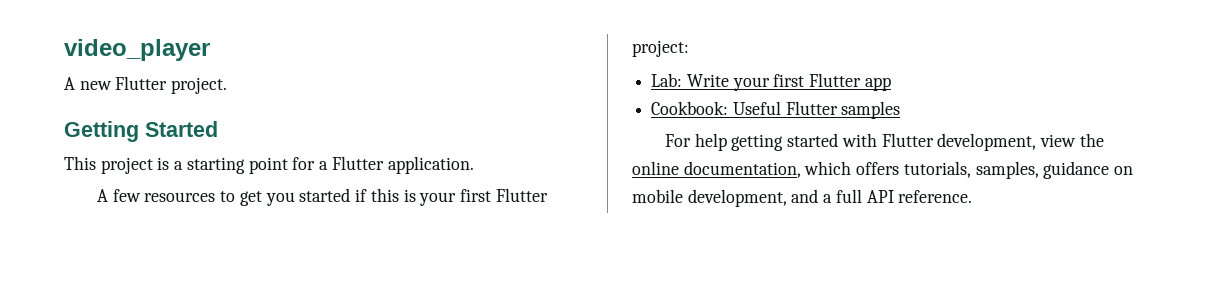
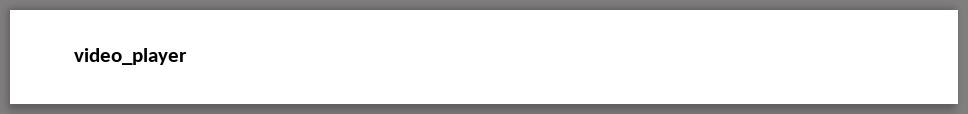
[64,76,228,94] [64,121,218,142] [64,156,474,174] [97,188,548,206] [632,40,689,57] [651,73,891,91] [651,101,901,119] [665,133,1104,151] [632,161,1134,179] [632,189,973,207] // A new Flutter project. // Getting Started // This project is a starting point for a Flutter application. // A few resources to get you started if this is your first Flutter project: // Lab: Write your first Flutter app // Cookbook: Useful Flutter samples // For help getting started with Flutter development, view the online documentation, which offers tutorials, samples, guidance on mobile development, and a full API reference. -> (187, 56) none

